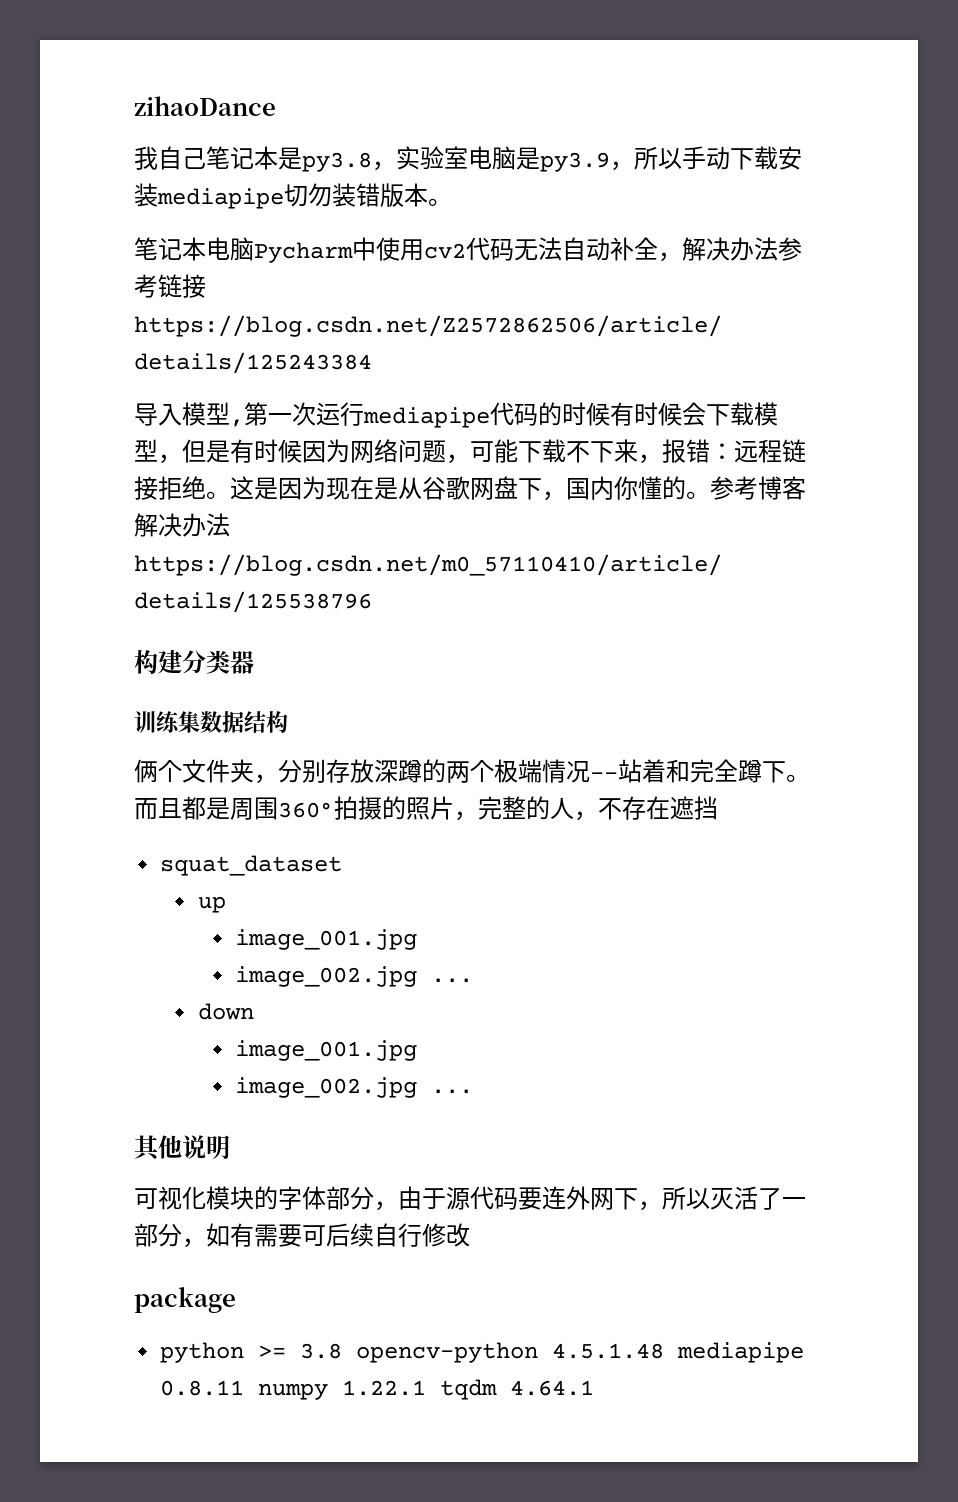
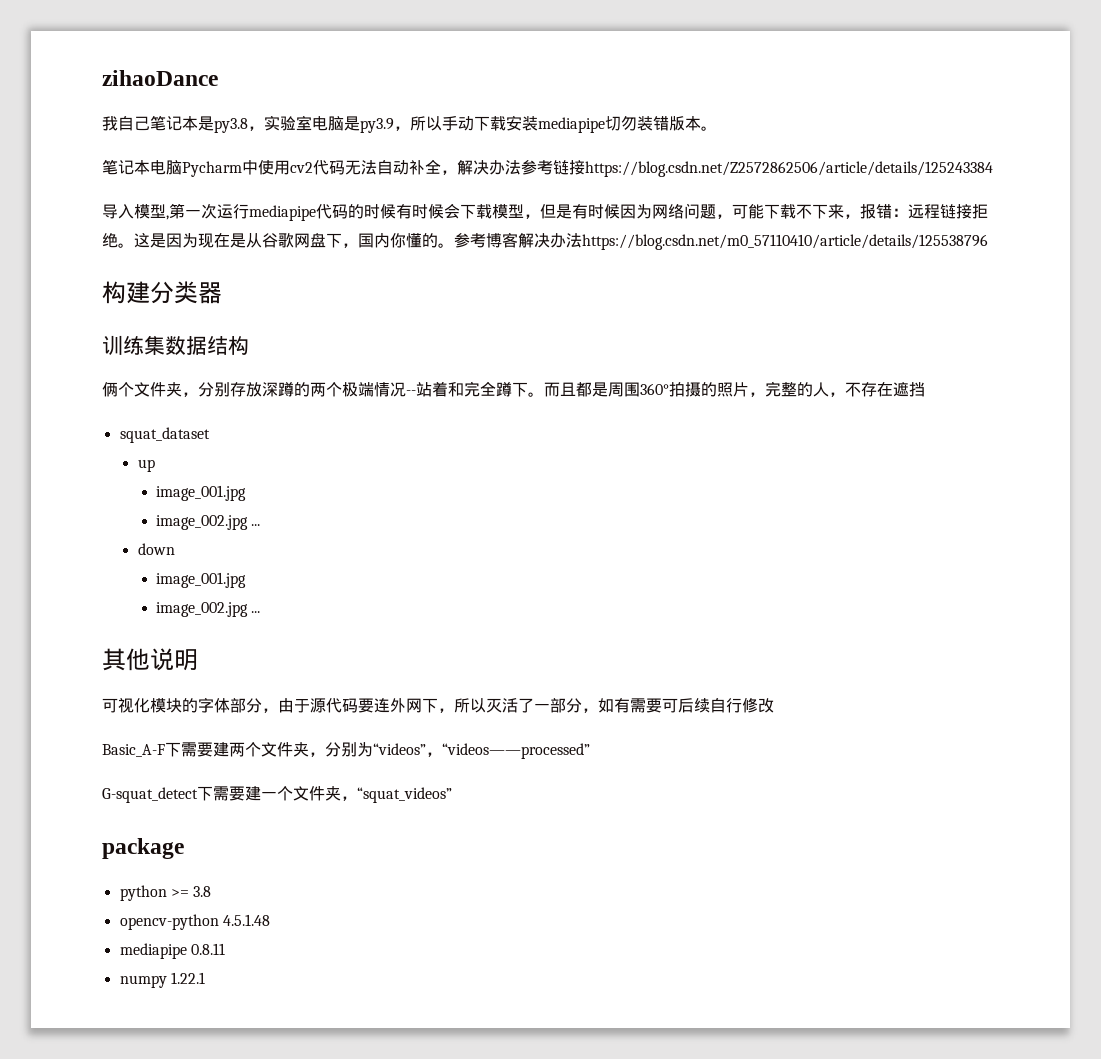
(470, 1235) none -> [102,742,590,759] [102,786,452,803] // Basic_A-F下需要建两个文件夹，分别为“videos”，“videos——processed” // G-squat_detect下需要建一个文件夹，“squat_videos”
(343, 1351) none -> (212, 891) //
(665, 1351) none -> (270, 920) //
(245, 1388) none -> (225, 949) //
[440,1379,595,1400] tqdm 4.64.1 -> (205, 978) none

